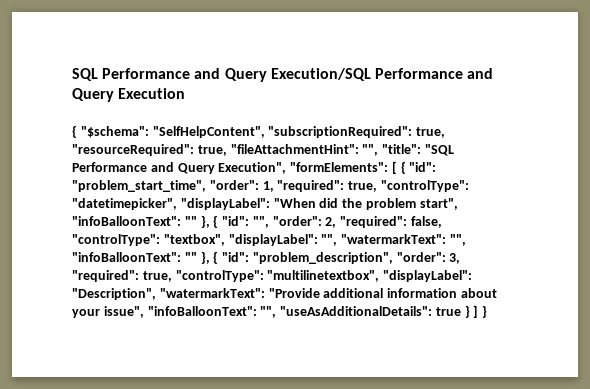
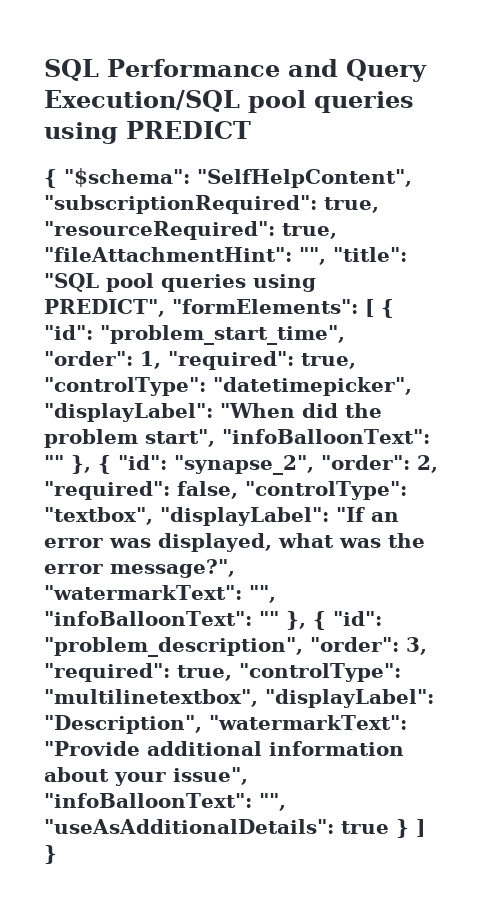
[374,68,494,79] [72,88,186,102] Performance and Query Execution -> [248,90,414,113] [44,121,251,144] pool queries using PREDICT
[72,162,287,174] Performance and Query Execution", -> [106,273,316,292] [44,299,165,317] pool queries using PREDICT",
[252,216,269,228] "", -> [174,455,314,475] "synapse_2",
[321,234,338,246] "", -> [336,507,399,522] [44,533,425,552] [44,559,235,578] "If an error was displayed, what was the error message?",

